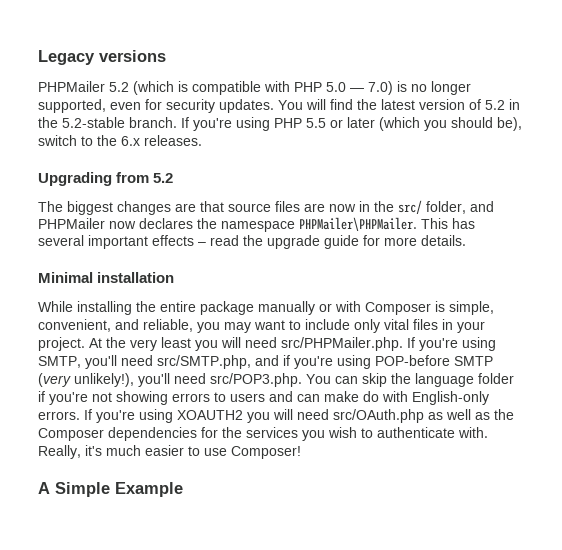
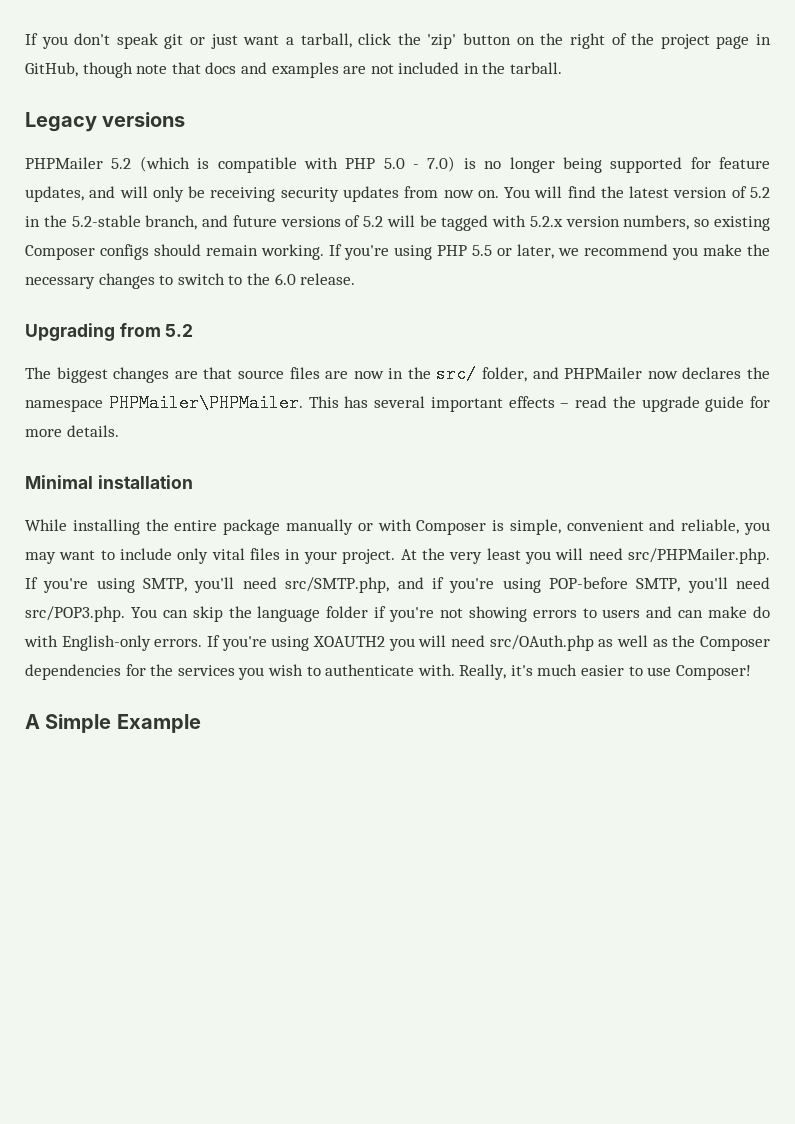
(38, 57) none -> [25,33,771,49] [25,62,563,78] If you don't speak git or just want a tarball, click the 'zip' button on the right of the project page in GitHub, though note that docs and examples are not included in the tarball. //
[350,88,364,92] — -> [413,164,419,169] -
[38,99,274,113] supported, even for security updates. -> [562,157,770,173] [25,186,499,202] being supported for feature updates, and will only be receiving security updates from now on.
[129,117,177,128] branch. -> [145,215,770,231] [25,244,324,260] branch, and future versions of 5.2 will be tagged with 5.2.x version numbers, so existing Composer configs should remain working.
[347,117,522,131] later (which you should be), -> [517,244,770,260] [25,273,174,289] later, we recommend you make the necessary changes to
[121,135,202,146] 6.x releases. -> [274,273,356,285] 6.0 release.
[38,319,111,332] convenient, -> [566,520,644,531] convenient
[454,356,493,366] [38,373,134,387] SMTP (very unlikely!), -> [636,578,681,592] SMTP,

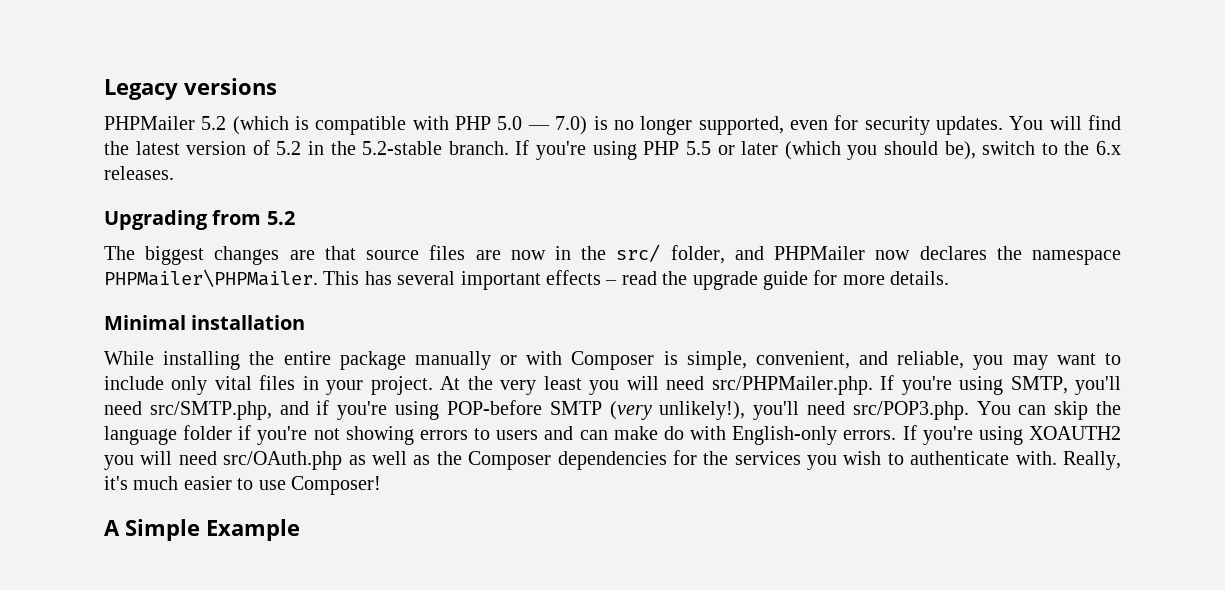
[25,33,771,49] [25,62,563,78] If you don't speak git or just want a tarball, click the 'zip' button on the right of the project page in GitHub, though note that docs and examples are not included in the tarball. // -> (104, 89) none
[413,164,419,169] - -> [527,125,550,130] —
[562,157,770,173] [25,186,499,202] being supported for feature updates, and will only be receiving security updates from now on. -> [698,115,1003,135] supported, even for security updates.
[145,215,770,231] [25,244,324,260] branch, and future versions of 5.2 will be tagged with 5.2.x version numbers, so existing Composer configs should remain working. -> [448,141,509,155] branch.
[517,244,770,260] [25,273,174,289] later, we recommend you make the necessary changes to -> [741,141,976,160] later (which you should be),
[274,273,356,285] 6.0 release. -> [1095,141,1121,155] [104,166,174,180] 6.x releases.
[566,520,644,531] convenient -> [755,351,850,369] convenient,
[636,578,681,592] SMTP, -> [549,401,746,420] SMTP (very unlikely!),

